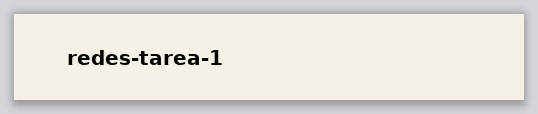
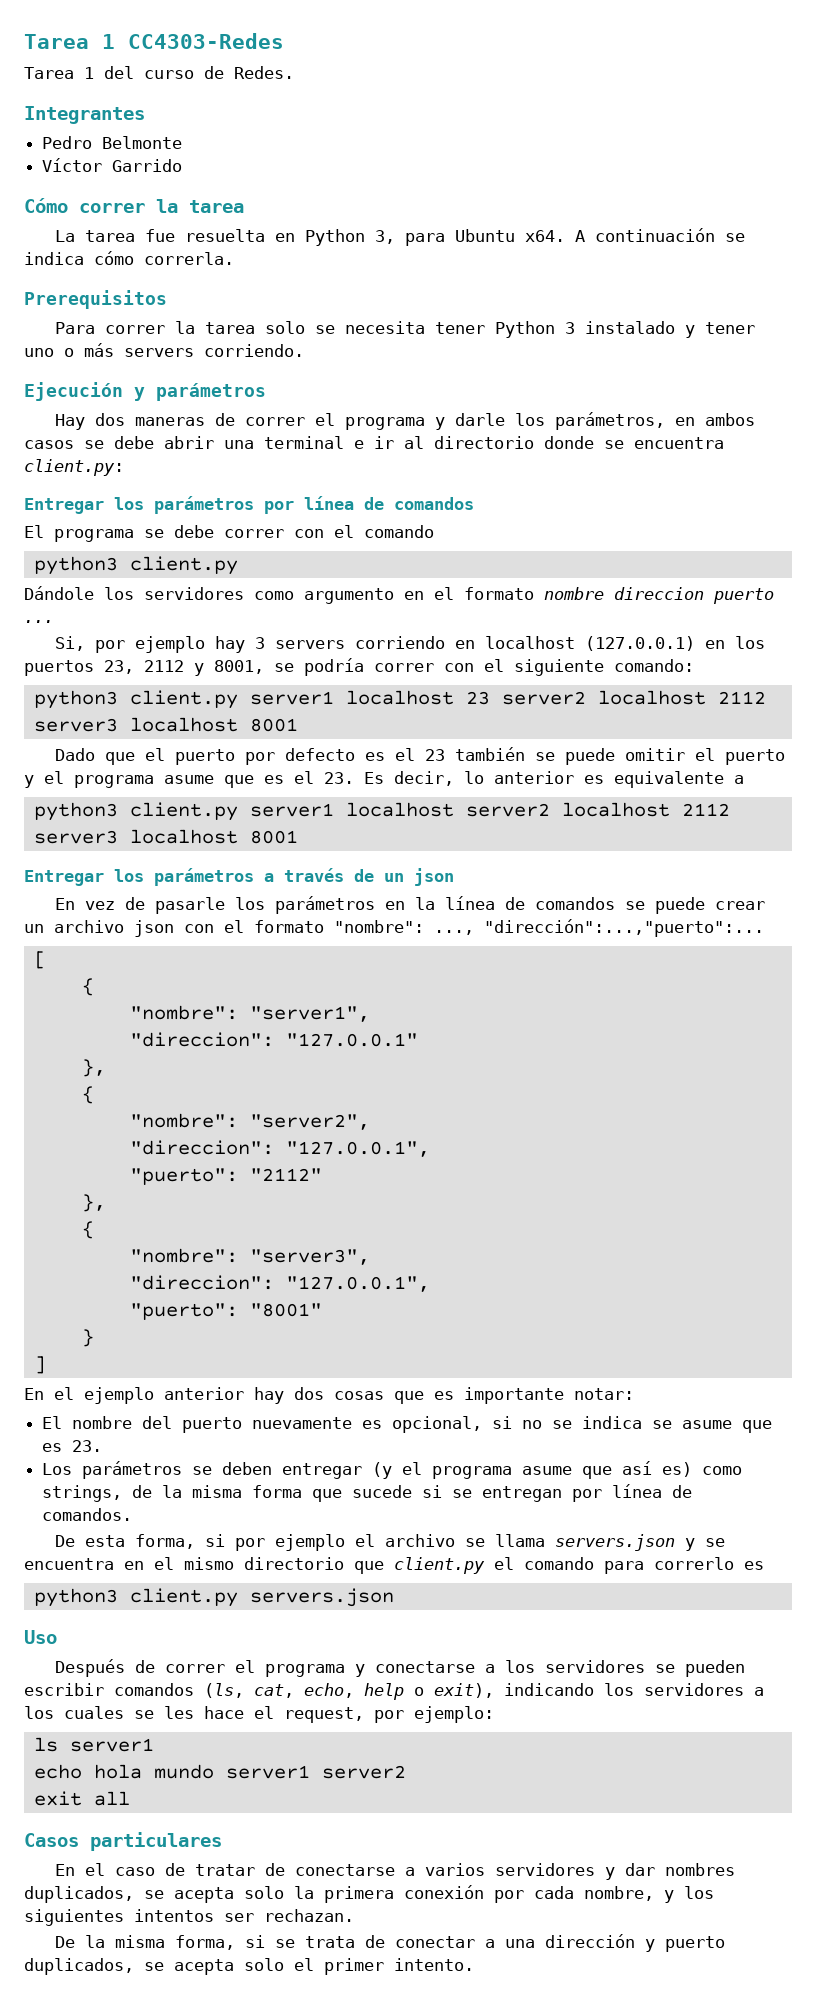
[67,50,223,65] redes-tarea-1 -> [24,33,284,49] [24,66,294,79] [24,106,145,124] [42,136,183,149] [42,158,183,172] [24,198,244,213] [55,228,746,246] [24,251,234,265] [24,290,167,309] [55,321,756,338] [24,343,304,357] [24,382,266,401] [55,412,756,430] [24,436,724,449] [24,459,124,476] [24,496,474,514] [24,525,434,542] [33,556,238,575] [24,586,774,604] [24,620,54,623] [55,636,766,653] [24,658,694,676] [33,690,766,709] [33,717,298,732] [55,747,786,765] [24,771,744,788] [33,802,730,821] [33,829,298,844] [24,868,454,886] [55,896,766,914] [24,919,764,937] [33,951,46,969] [81,978,94,996] [129,1005,370,1022] [129,1032,418,1047] [81,1059,106,1077] [81,1086,94,1104] [129,1113,370,1130] [129,1140,430,1157] [129,1168,322,1185] [81,1194,106,1212] [81,1221,94,1239] [129,1248,370,1265] [129,1275,430,1292] [129,1303,322,1320] [81,1329,94,1347] [33,1356,46,1374] [24,1387,634,1404] [42,1416,773,1433] [42,1440,103,1452] [42,1461,743,1479] [42,1484,693,1502] [42,1508,133,1521] [55,1534,726,1551] [24,1557,764,1574] [33,1588,394,1607] [24,1630,57,1644] [55,1659,746,1677] [24,1683,764,1700] [24,1706,494,1723] [33,1737,154,1752] [33,1764,406,1779] [33,1791,130,1806] [24,1832,222,1851] [55,1863,736,1880] [24,1885,714,1903] [24,1909,354,1926] [55,1934,726,1952] [24,1958,474,1975] Tarea 1 CC4303-Redes // Tarea 1 del curso de Redes. // Integrantes // Pedro Belmonte // Víctor Garrido // Cómo correr la tarea // La tarea fue resuelta en Python 3, para Ubuntu x64. A continuación se indica cómo correrla. // Prerequisitos // Para correr la tarea solo se necesita tener Python 3 instalado y tener uno o más servers corriendo. // Ejecución y parámetros // Hay dos maneras de correr el programa y darle los parámetros, en ambos casos se debe abrir una terminal e ir al directorio donde se encuentra client.py: // Entregar los parámetros por línea de comandos // El programa se debe correr con el comando // python3 client.py // Dándole los servidores como argumento en el formato nombre direccion puerto ... // Si, por ejemplo hay 3 servers corriendo en localhost (127.0.0.1) en los puertos 23, 2112 y 8001, se podría correr con el siguiente comando: // python3 client.py server1 localhost 23 server2 localhost 2112 server3 localhost 8001 // Dado que el puerto por defecto es el 23 también se puede omitir el puerto y el programa asume que es el 23. Es decir, lo anterior es equivalente a // python3 client.py server1 localhost server2 localhost 2112 server3 localhost 8001 // Entregar los parámetros a través de un json // En vez de pasarle los parámetros en la línea de comandos se puede crear un archivo json con el formato "nombre": ..., "dirección":...,"puerto":... // [ // { // "nombre": "server1", // "direccion": "127.0.0.1" // }, // { // "nombre": "server2", // "direccion": "127.0.0.1", // "puerto": "2112" // }, // { // "nombre": "server3", // "direccion": "127.0.0.1", // "puerto": "8001" // } // ] // En el ejemplo anterior hay dos cosas que es importante notar: // El nombre del puerto nuevamente es opcional, si no se indica se asume que es 23. // Los parámetros se deben entregar (y el programa asume que así es) como strings, de la misma forma que sucede si se entregan por línea de comandos. // De esta forma, si por ejemplo el archivo se llama servers.json y se encuentra en el mismo directorio que client.py el comando para correrlo es // python3 client.py servers.json // Uso // Después de correr el programa y conectarse a los servidores se pueden escribir comandos (ls, cat, echo, help o exit), indicando los servidores a los cuales se les hace el request, por ejemplo: // ls server1 // echo hola mundo server1 server2 // exit all // Casos particulares // En el caso de tratar de conectarse a varios servidores y dar nombres duplicados, se acepta solo la primera conexión por cada nombre, y los siguientes intentos ser rechazan. // De la misma forma, si se trata de conectar a una dirección y puerto duplicados, se acepta solo el primer intento.

